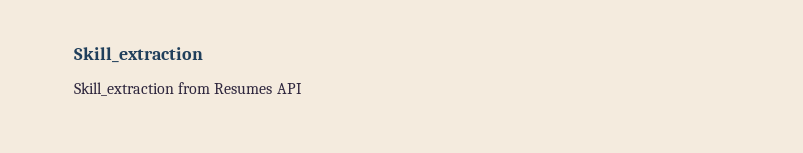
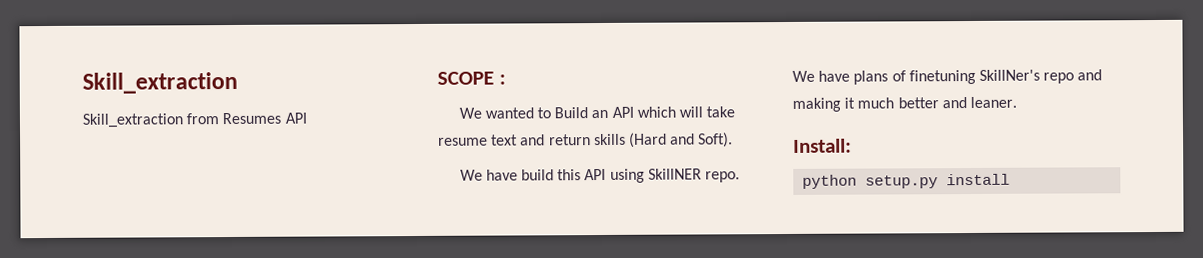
(302, 88) none -> [437,71,506,85] [458,106,736,119] [438,132,734,148] [459,168,741,183] [792,69,1103,85] [792,96,1017,112] [793,138,852,153] [802,173,1011,189] // SCOPE : // We wanted to Build an API which will take resume text and return skills (Hard and Soft). // We have build this API using SkillNER repo. We have plans of finetuning SkillNer's repo and making it much better and leaner. // Install: // python setup.py install

